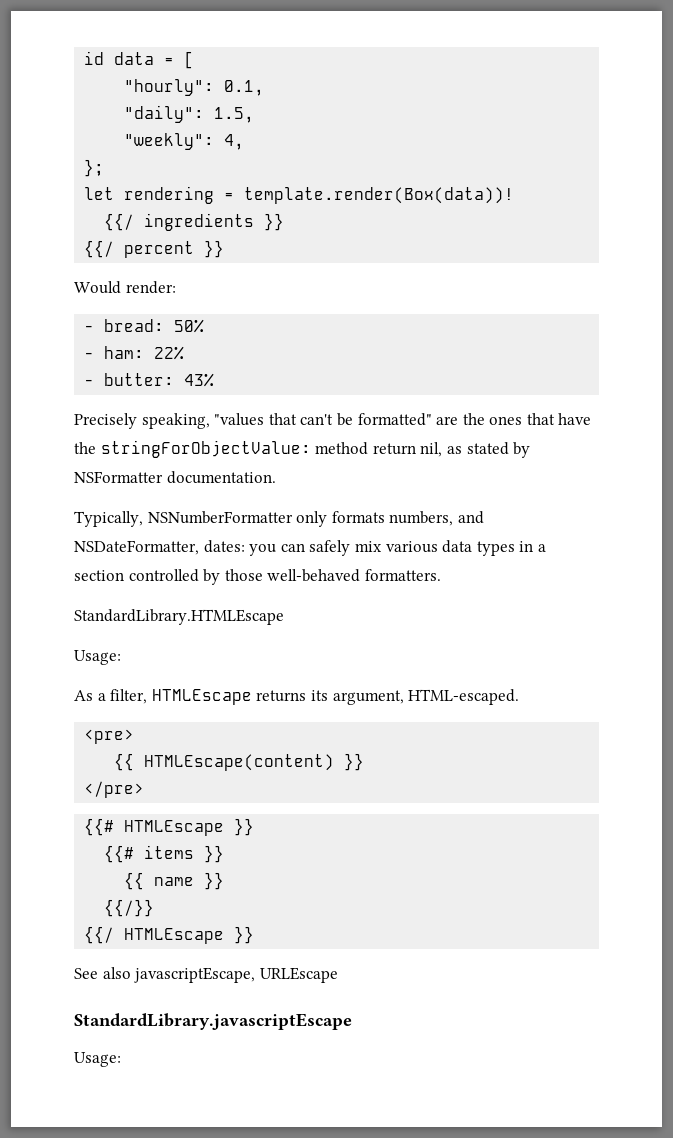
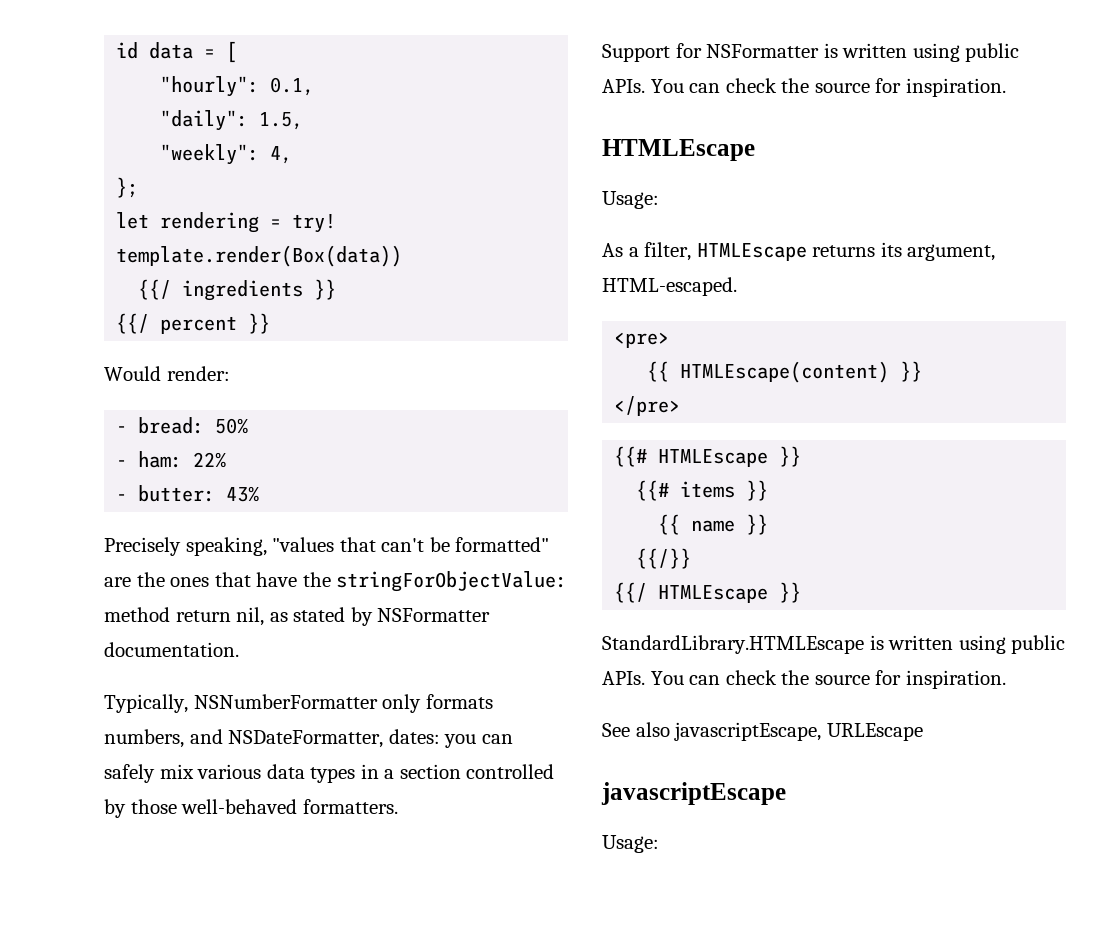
[244,187,515,204] template.render(Box(data))! -> [292,214,337,233] [116,245,403,267] try! template.render(Box(data))
[74,609,284,625] StandardLibrary.HTMLEscape -> [602,43,1020,62] [602,78,1006,97] [602,139,755,161] Support for NSFormatter is written using public APIs. You can check the source for inspiration. // HTMLEscape
(255, 935) none -> [602,635,1066,654] [602,670,1006,689] // StandardLibrary.HTMLEscape is written using public APIs. You can check the source for inspiration.
[74,1013,352,1030] StandardLibrary.javascriptEscape -> [601,782,786,805] javascriptEscape

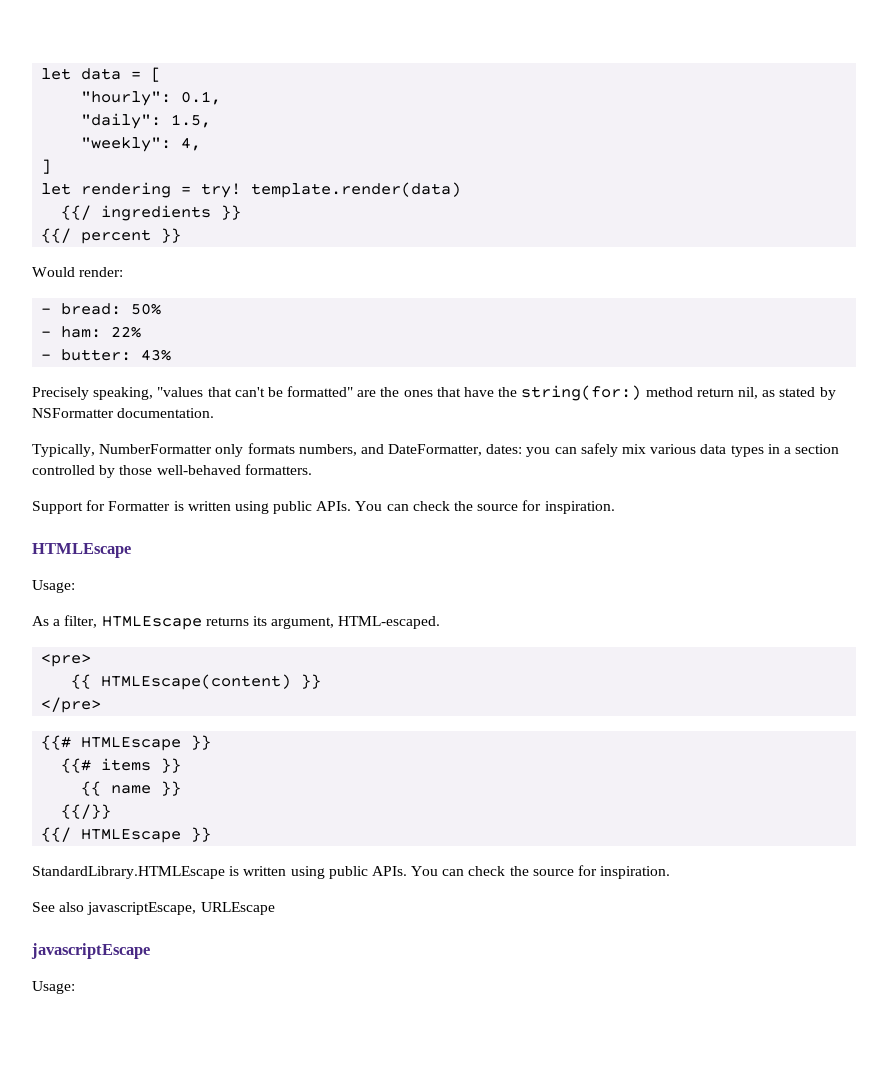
[116,42,139,59] id -> [41,68,72,80] let
[116,177,139,198] }; -> [41,159,52,174] ]
[116,245,403,267] template.render(Box(data)) -> [251,182,462,198] template.render(data)
[336,571,568,592] stringForObjectValue: -> [521,385,642,401] string(for:)
[193,694,378,709] NSNumberFormatter -> [99,444,213,454] NumberFormatter
[228,730,384,748] NSDateFormatter, -> [388,444,483,456] DateFormatter,
[706,44,820,58] NSFormatter -> [108,501,171,511] Formatter

